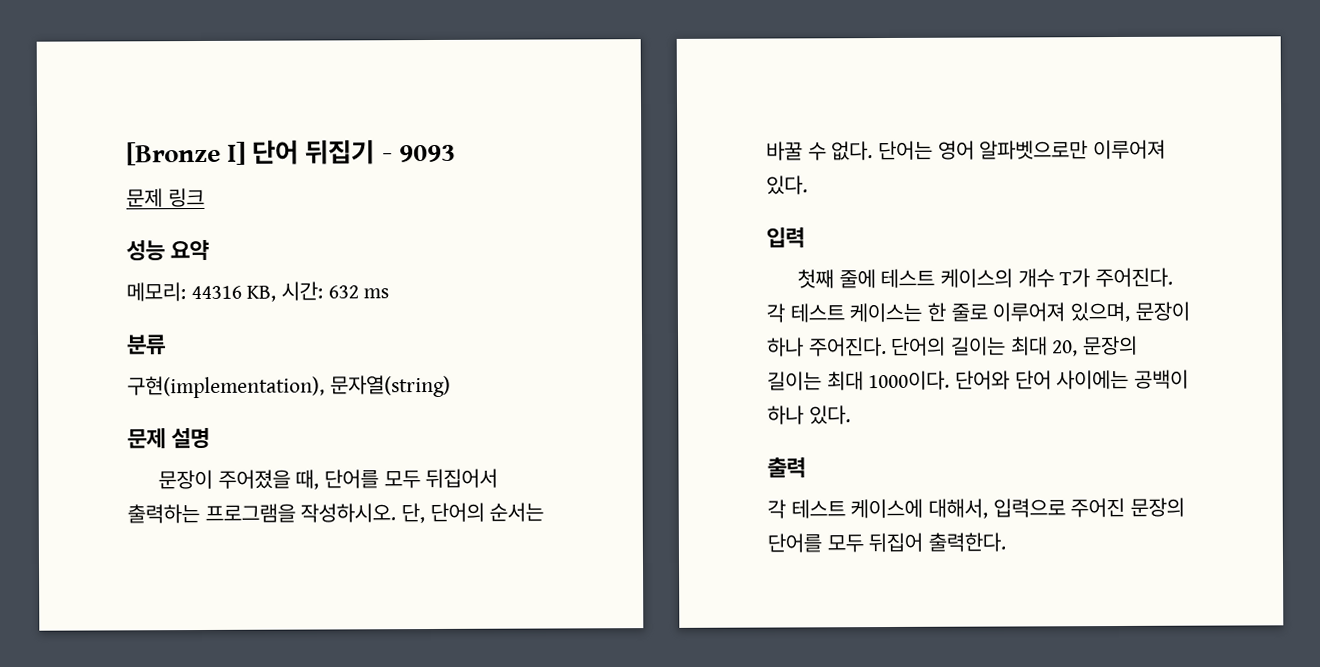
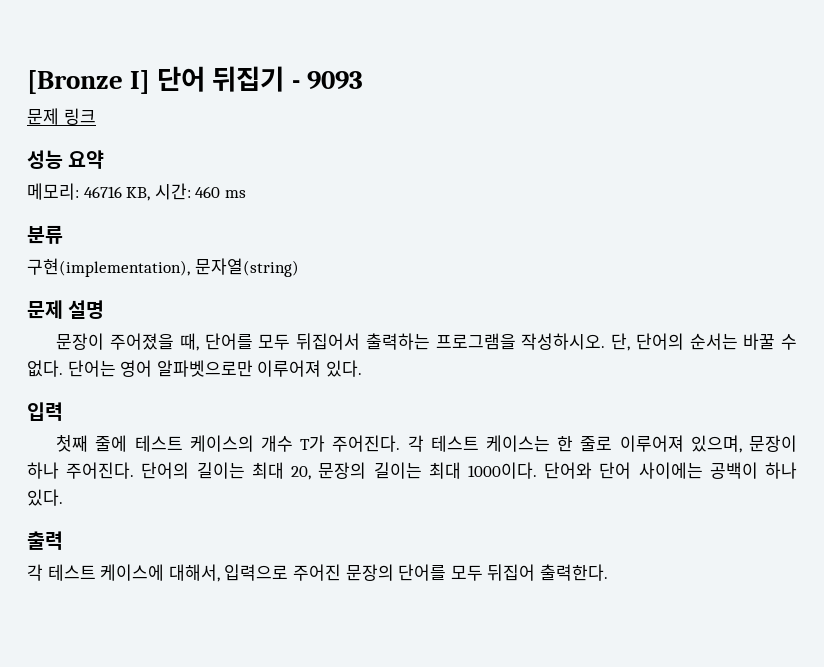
[190,285,242,300] 44316 -> [83,186,122,198] 46716
[327,285,359,299] 632 -> [195,186,221,198] 460

